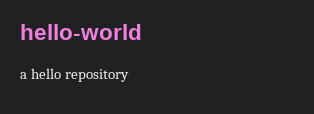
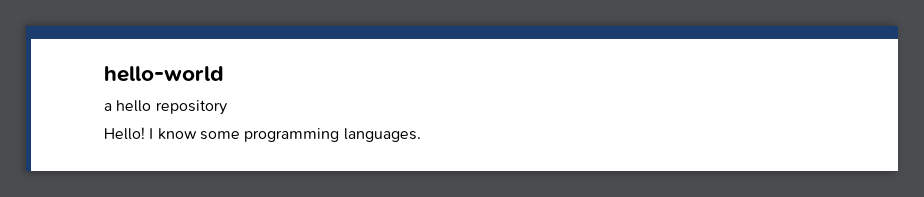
(129, 75) none -> [104,127,421,142] // Hello! I know some programming languages.

